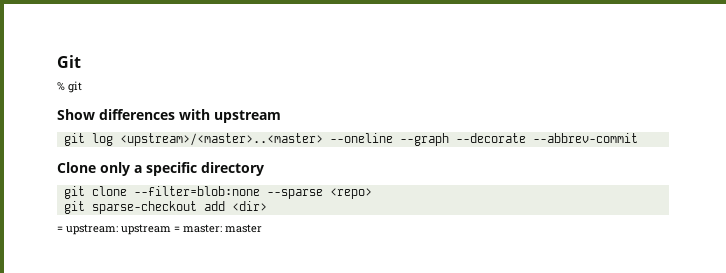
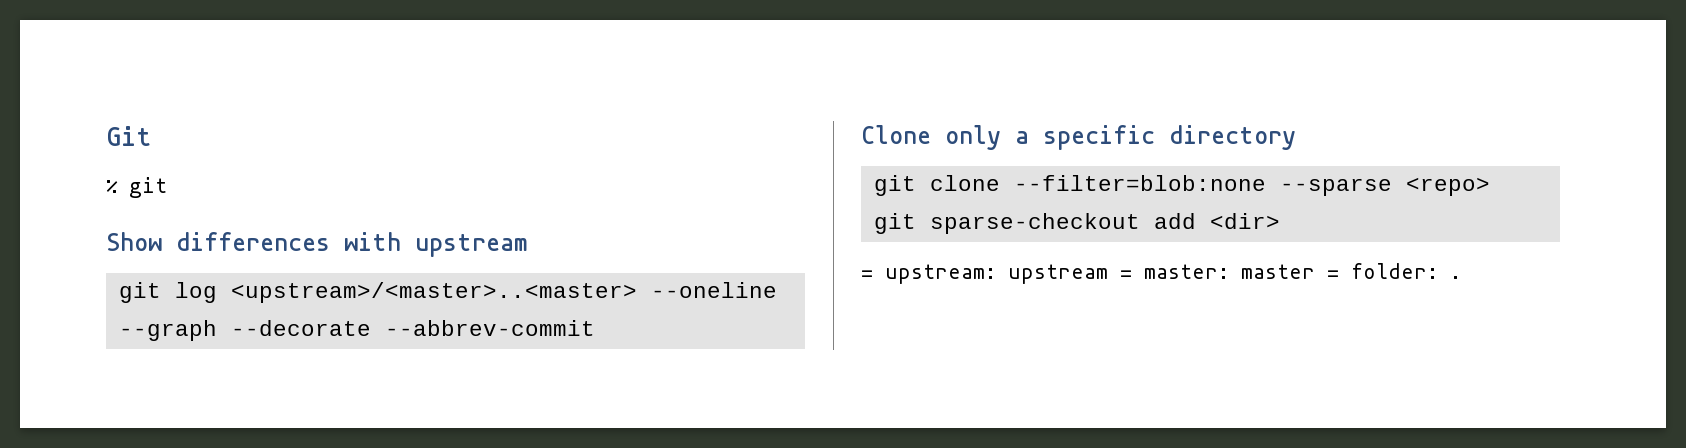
(262, 228) none -> [1327,263,1461,279] = folder: .

